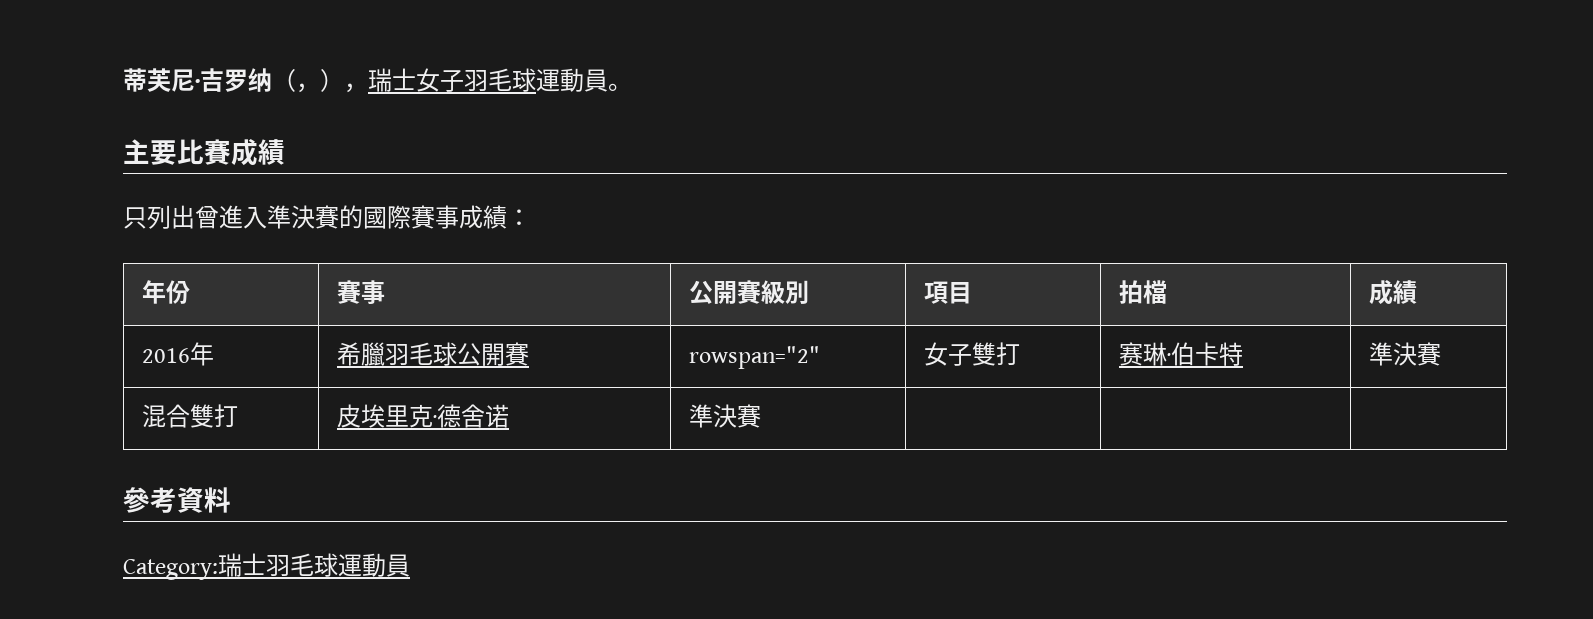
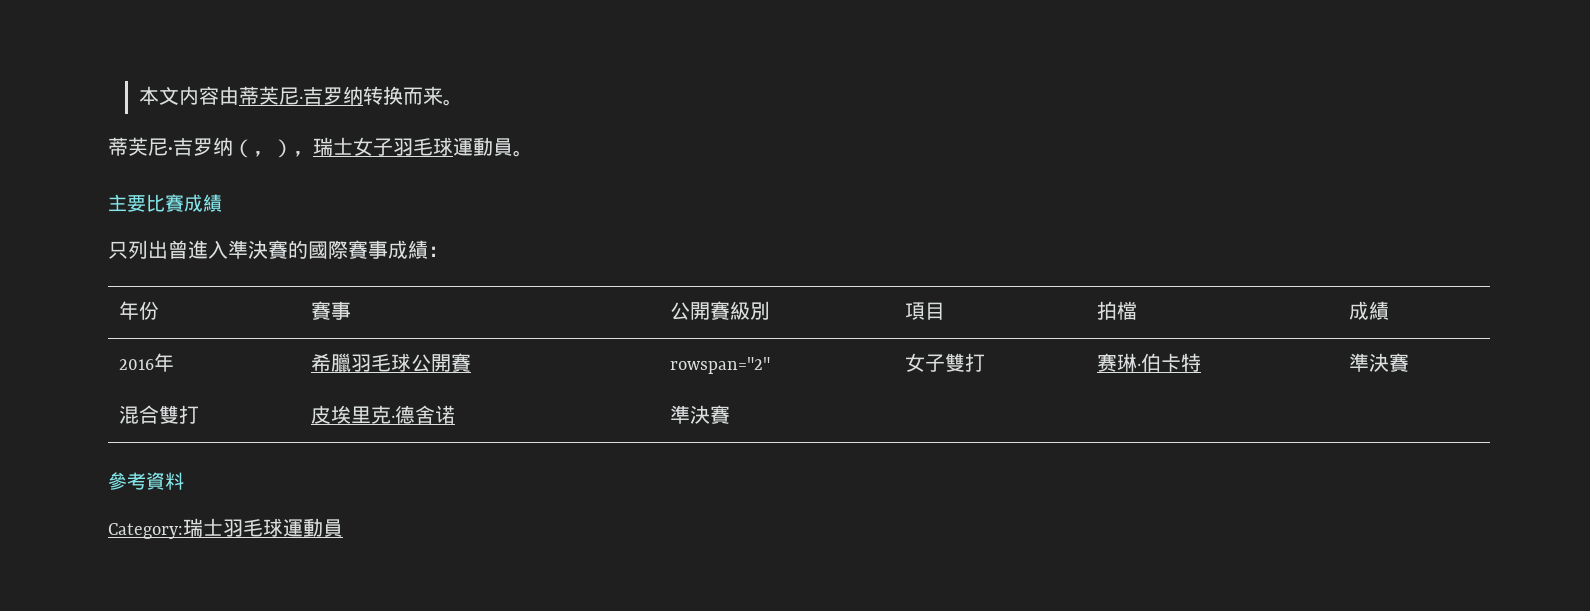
(123, 80) none -> [139,86,464,106] 本文内容由蒂芙尼·吉罗纳转换而来。 //

